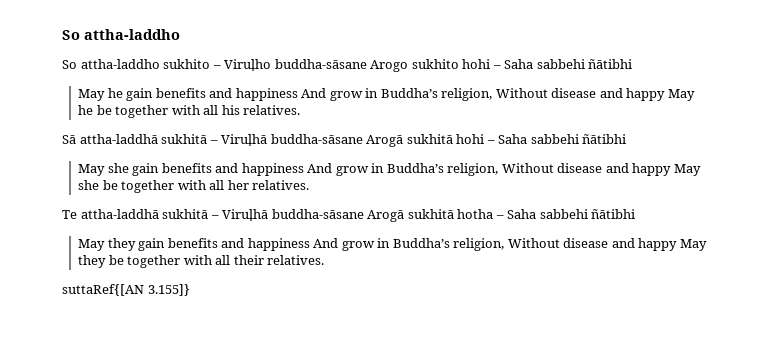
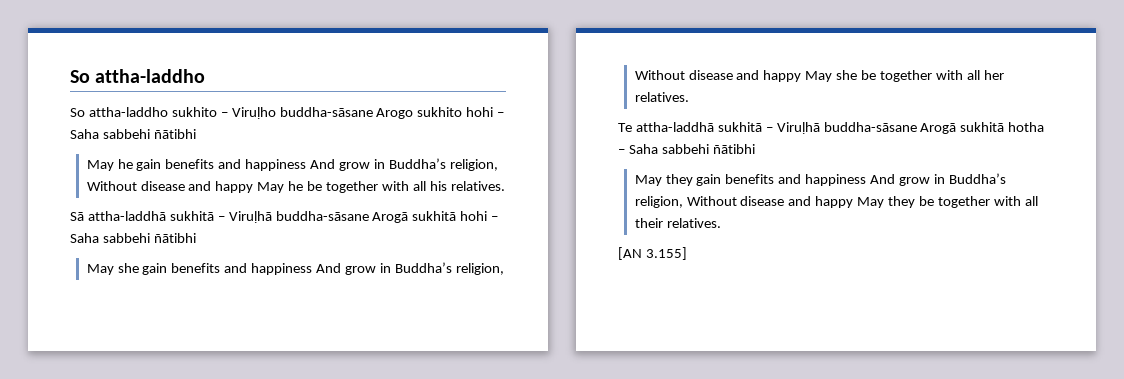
[62,284,190,296] suttaRef{[AN 3.155]} -> [618,247,687,260] [AN 3.155]

